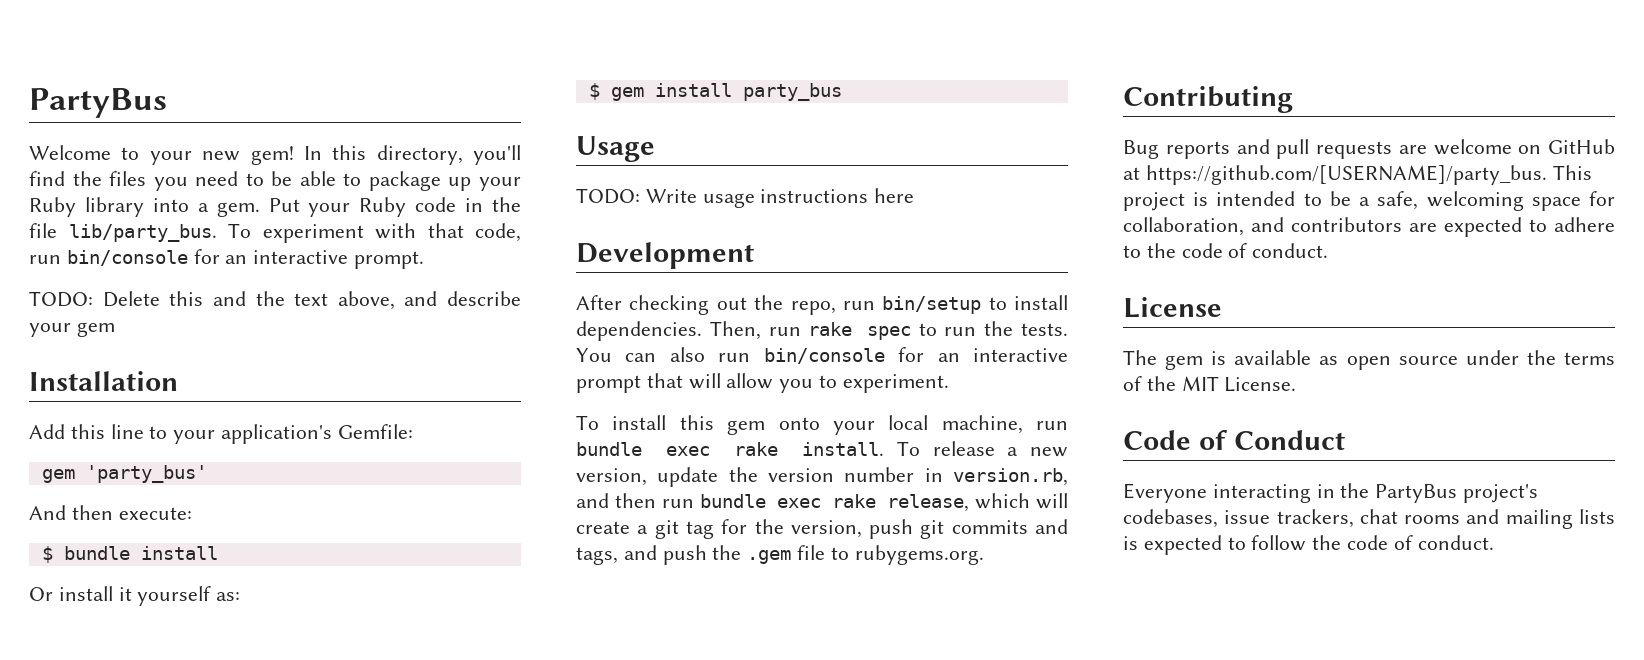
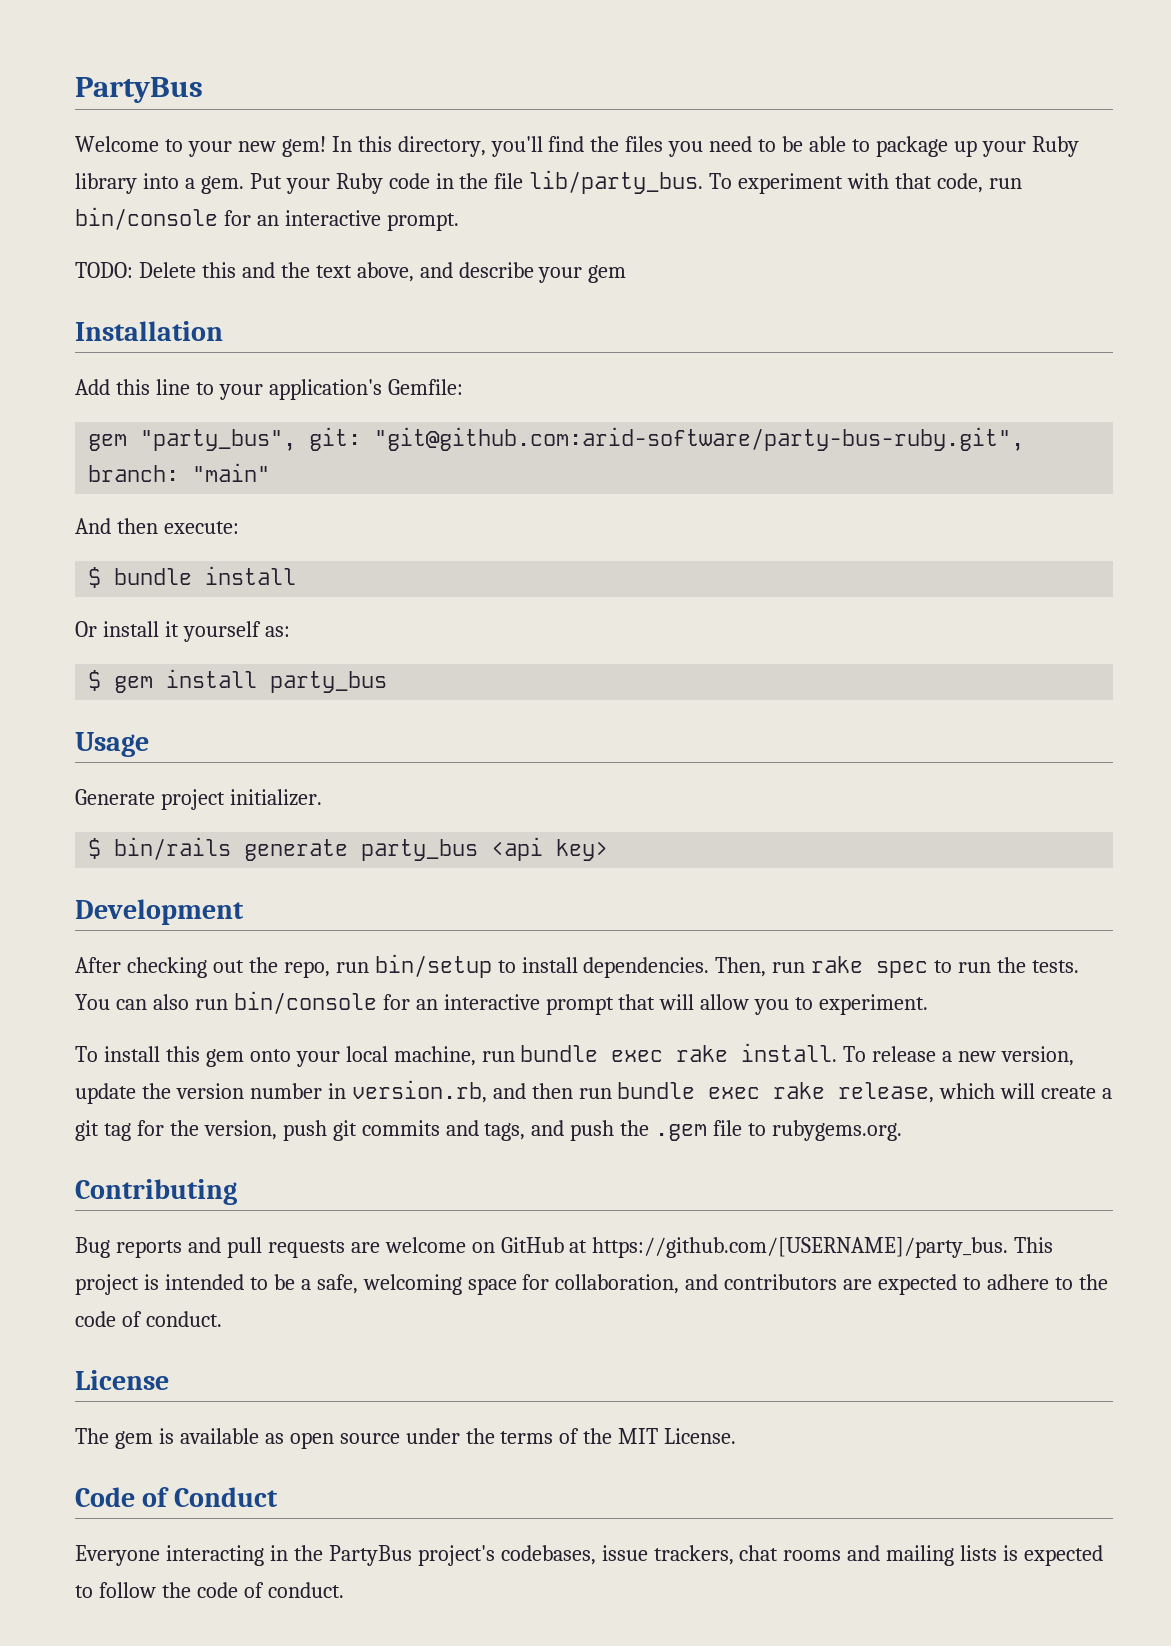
[85,465,207,483] 'party_bus' -> [140,427,1025,451] [88,463,271,482] "party_bus", git: "git@github.com:arid-software/party-bus-ruby.git", branch: "main"
[576,188,915,208] TODO: Write usage instructions here -> [75,789,322,810] [88,837,609,861] Generate project initializer. // $ bin/rails generate party_bus <api key>

